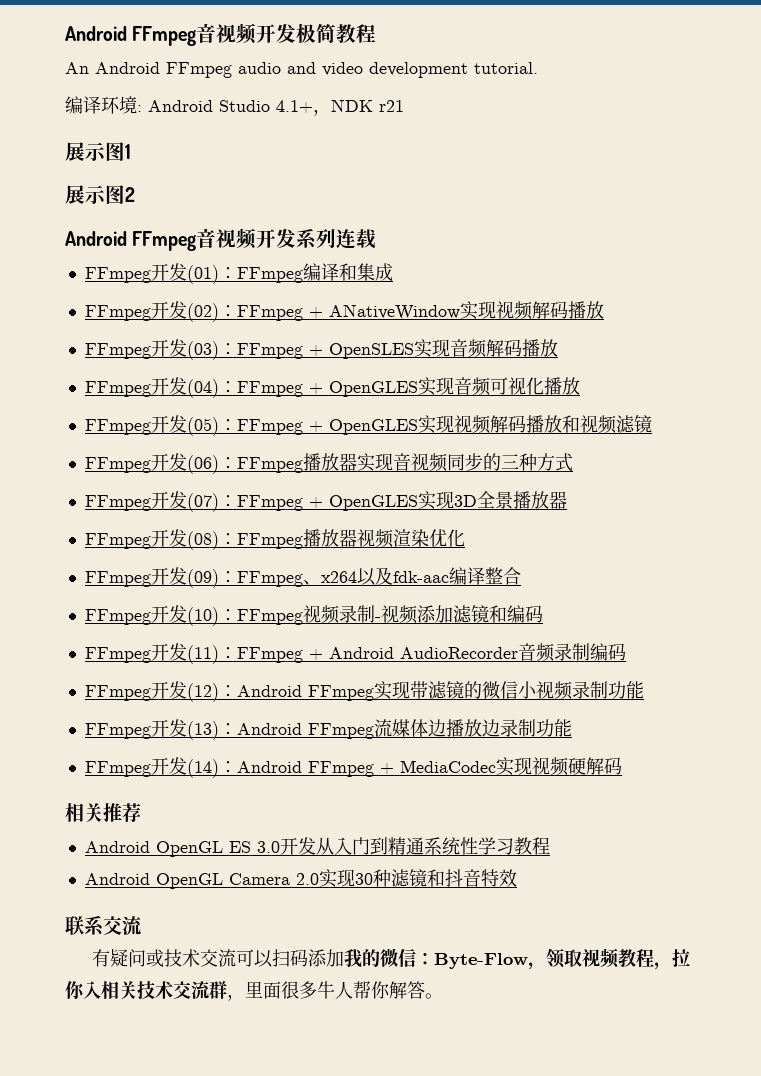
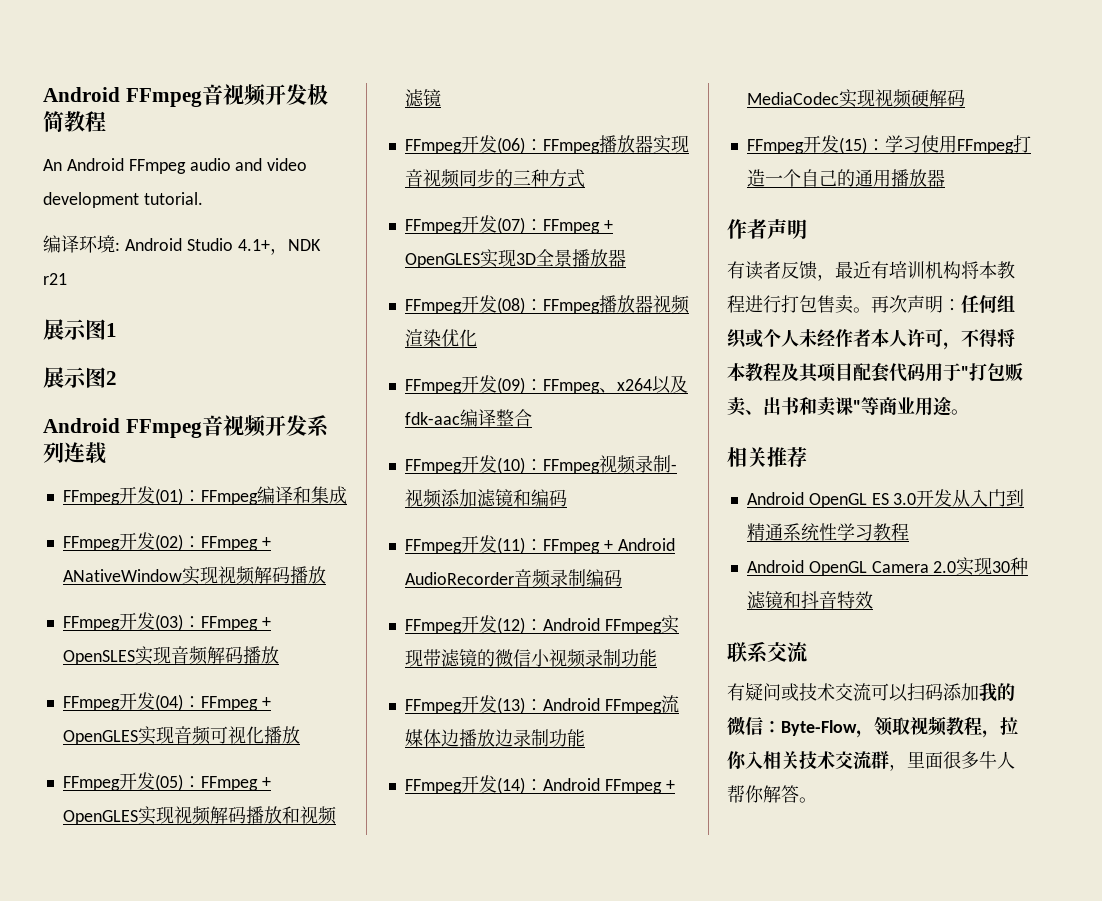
(622, 766) none -> [746,135,1031,154] [746,169,945,187] [727,219,807,239] [727,261,1015,281] [727,295,1015,314] [727,328,1015,350] [727,362,1023,383] [727,397,969,416] // FFmpeg开发(15)：学习使用FFmpeg打造一个自己的通用播放器 // 作者声明 // 有读者反馈，最近有培训机构将本教程进行打包售卖。再次声明：任何组织或个人未经作者本人许可，不得将本教程及其项目配套代码用于"打包贩卖、出书和卖课"等商业用途。

